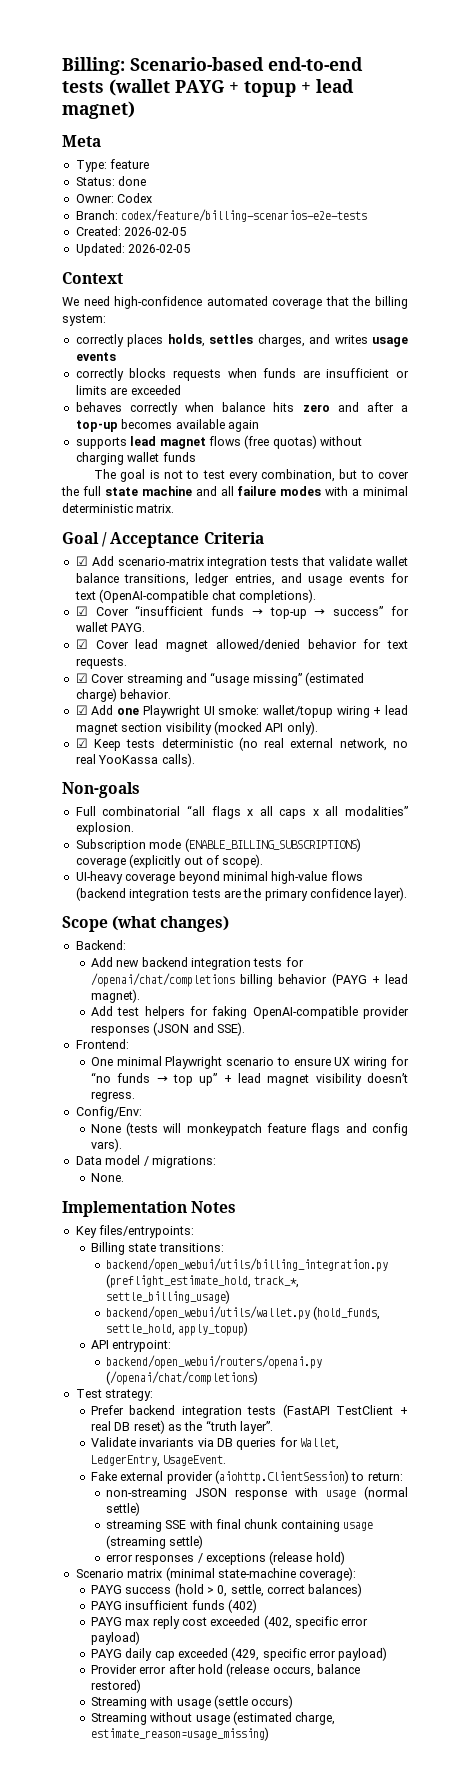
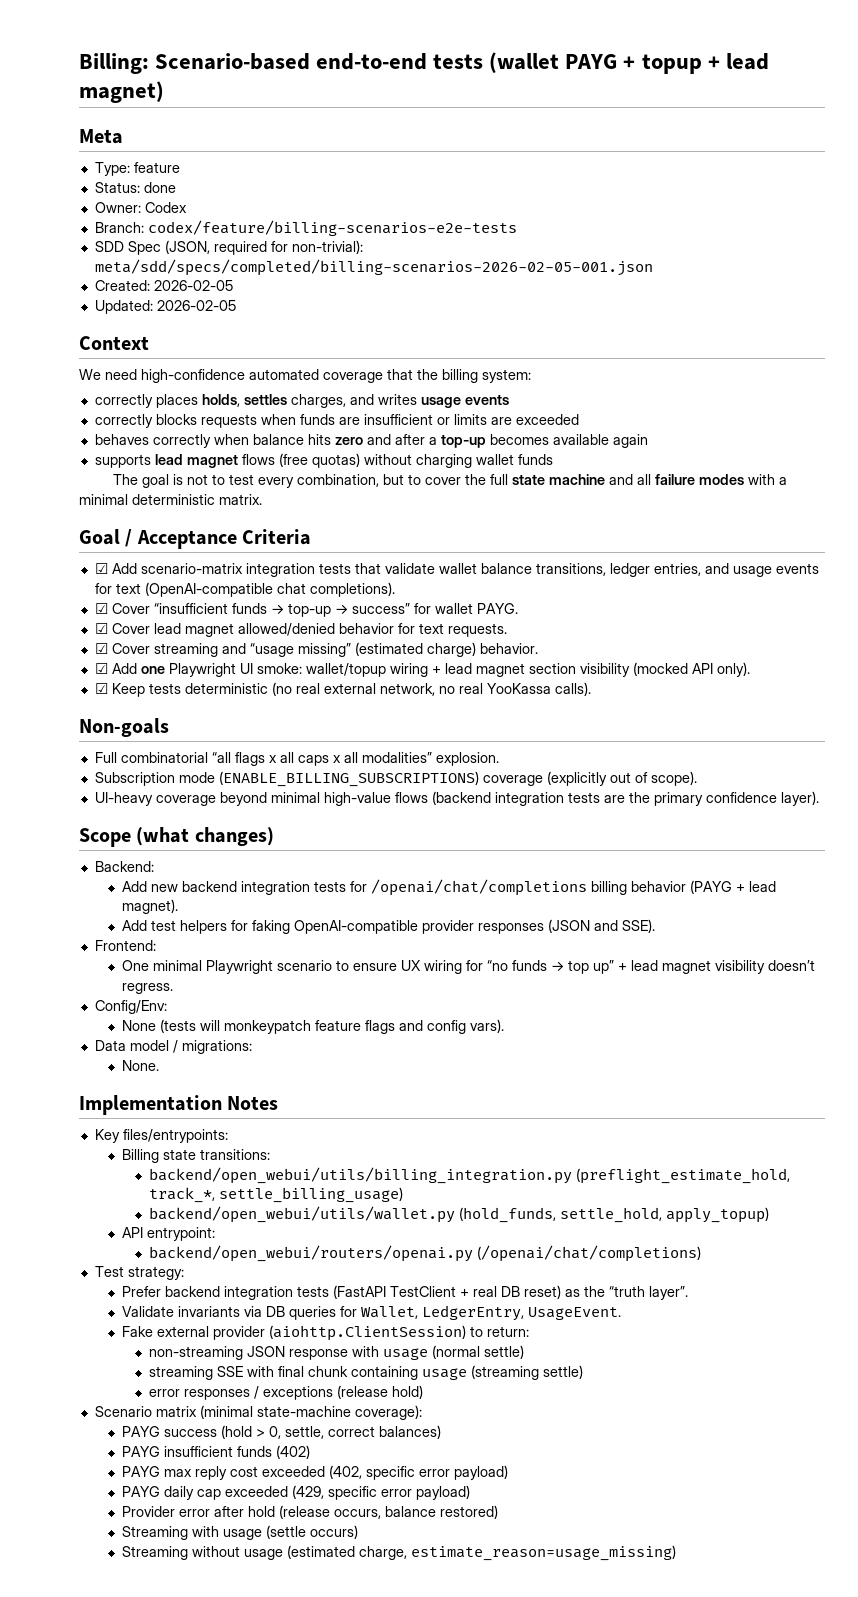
(368, 215) none -> [94,240,363,255] [94,259,653,276] // SDD Spec (JSON, required for non-trivial): meta/sdd/specs/completed/billing-scenarios-2026-02-05-001.json

